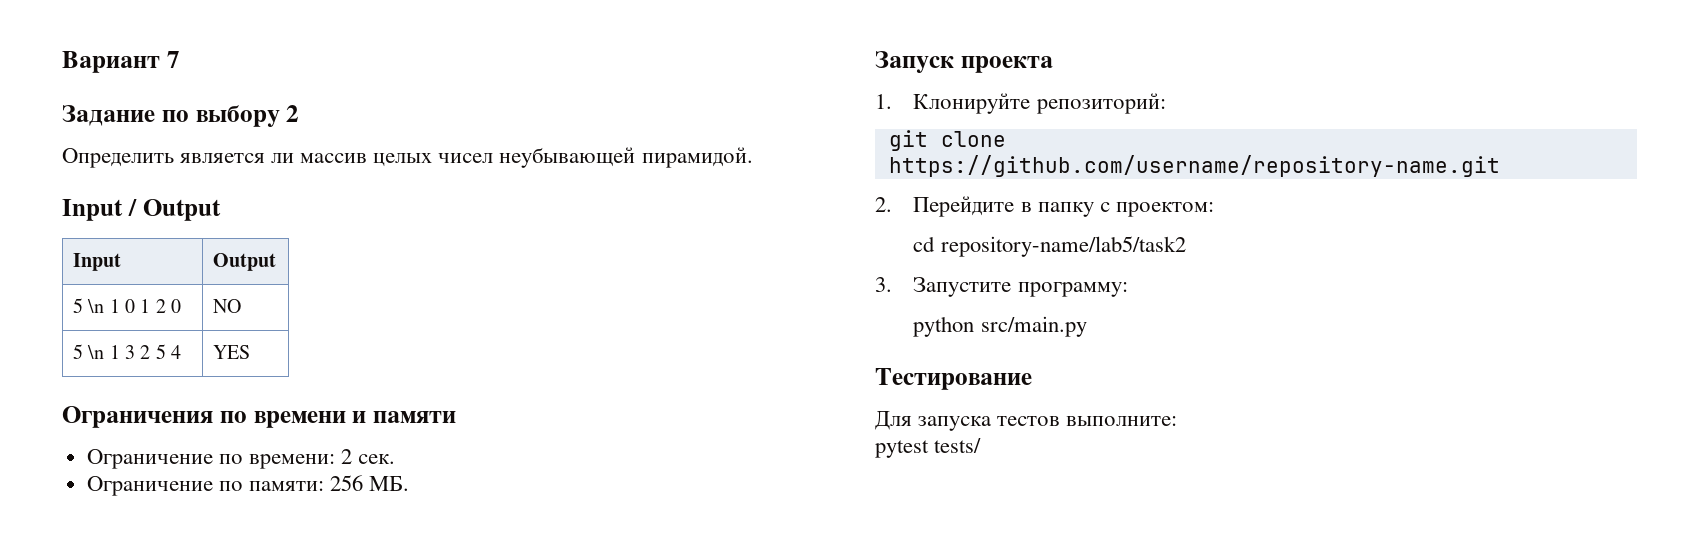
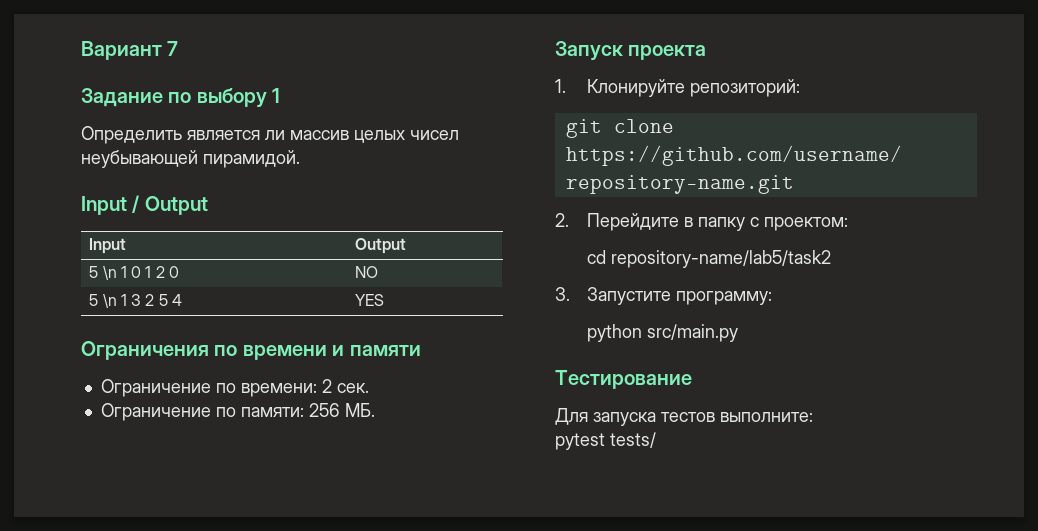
[286,105,300,122] 2 -> [272,88,281,103] 1

